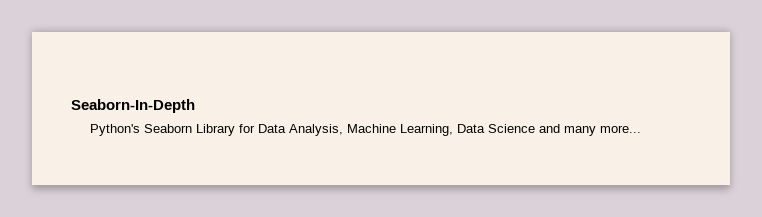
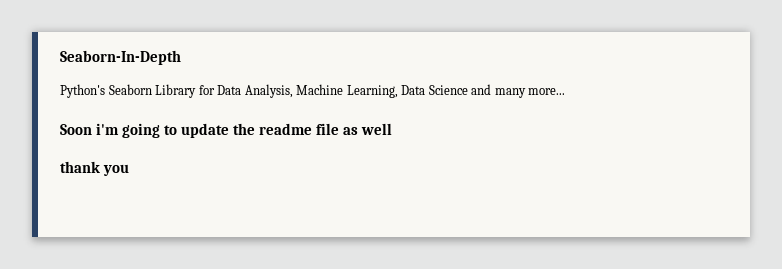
(642, 129) none -> [60,123,393,138] [60,161,130,176] // Soon i'm going to update the readme file as well // thank you

